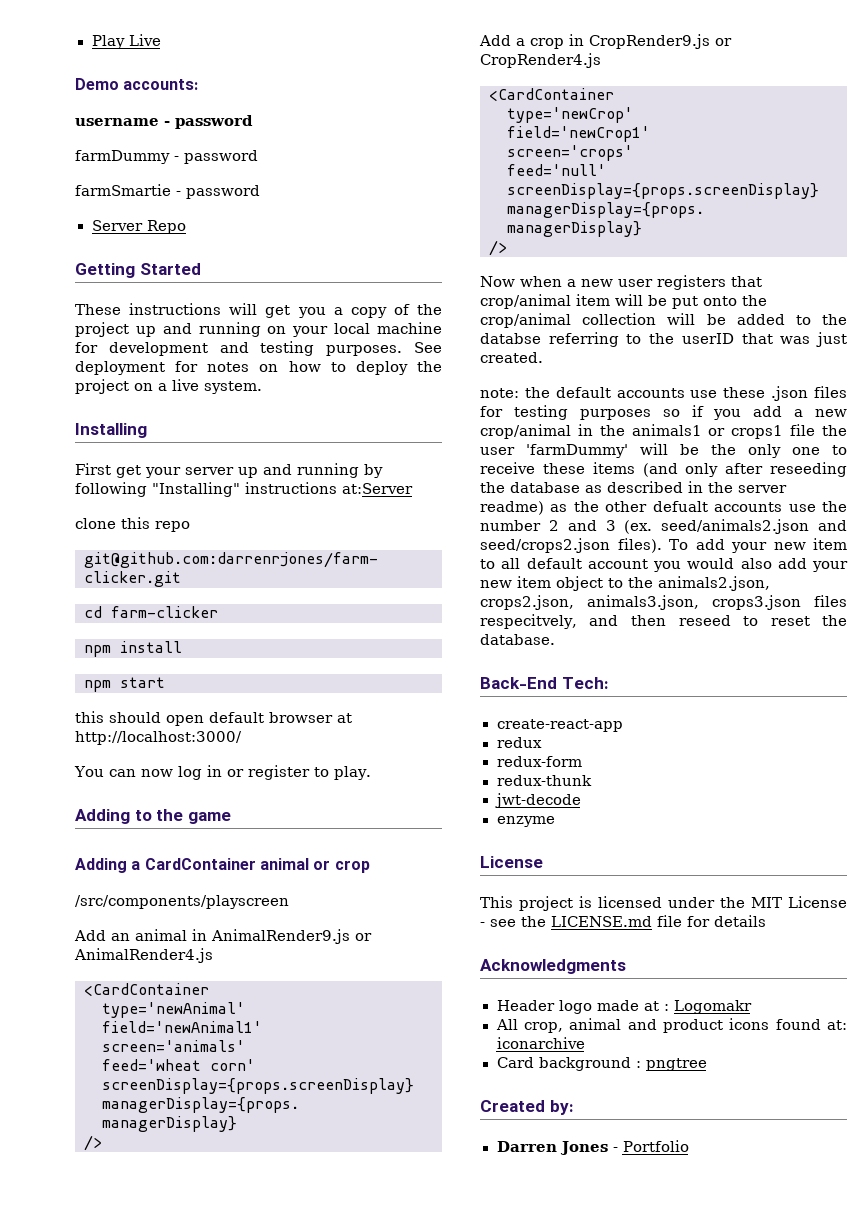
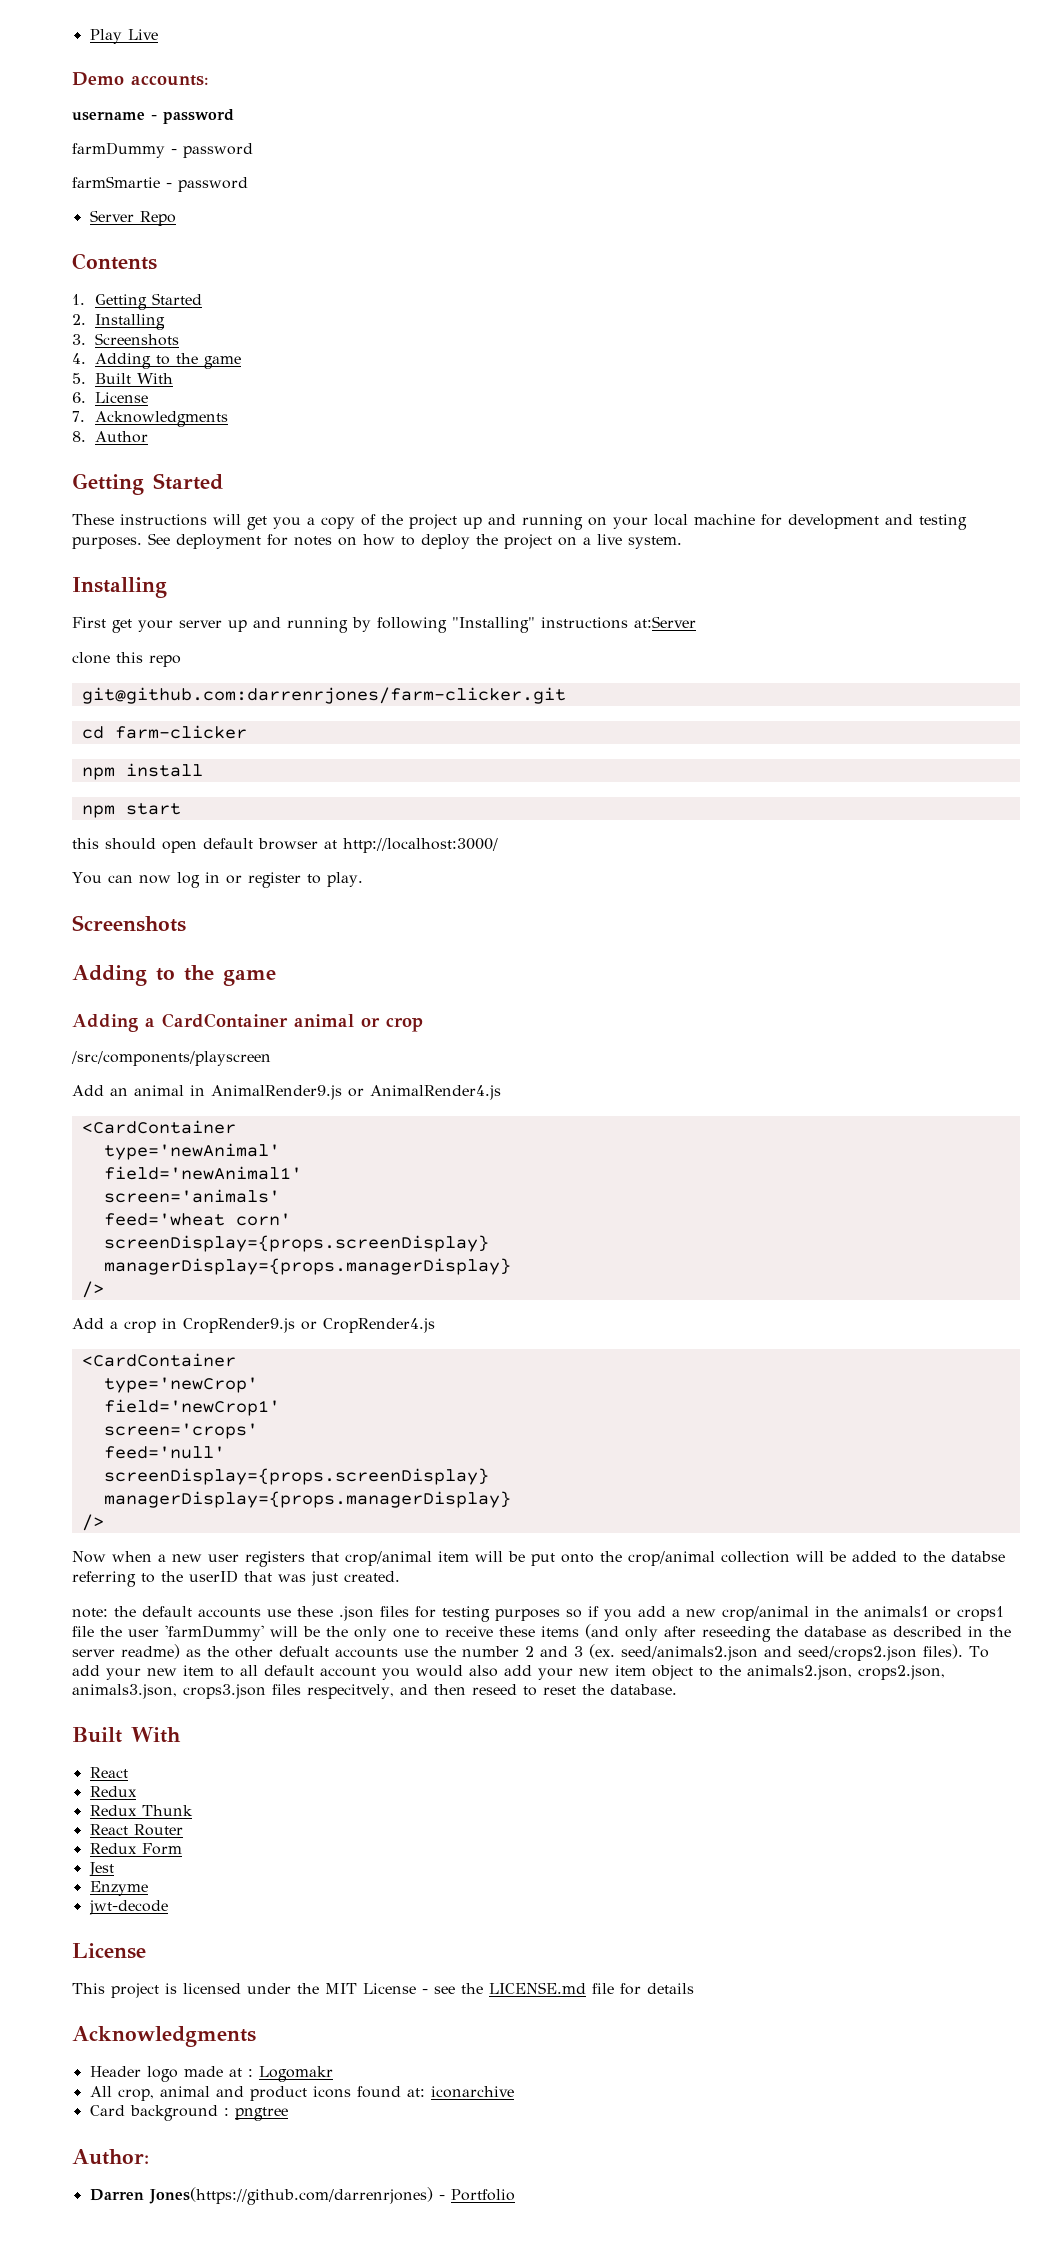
(186, 227) none -> [72,253,157,270] [72,293,203,310] [72,314,166,330] [72,333,180,346] [72,353,242,369] [72,373,174,384] [72,392,149,403] [72,411,229,427] [72,431,149,443] // Contents // 1. Getting Started // 2. Installing // 3. Screenshots // 4. Adding to the game // 5. Built With // 6. License // 7. Acknowledgments // 8. Author
(371, 773) none -> [72,915,186,932] // Screenshots
[480,677,609,689] [496,719,623,732] [496,737,542,748] [496,756,582,767] [496,775,592,786] Back-End Tech: // create-react-app // redux // redux-form // redux-thunk -> [72,1727,181,1743] [89,1767,128,1778] [89,1786,137,1797] [89,1805,193,1816] [89,1824,183,1836] [89,1843,182,1855] [88,1862,114,1877] [89,1881,148,1896] Built With // React // Redux // Redux Thunk // React Router // Redux Form // Jest // Enzyme
[496,816,555,827] // enzyme -> (168, 1907) none
[480,1100,574,1115] Created by: -> [72,2149,149,2165] Author:
[559,1141,608,1155] Jones -> [148,2187,433,2205] Jones(https://github.com/darrenrjones)

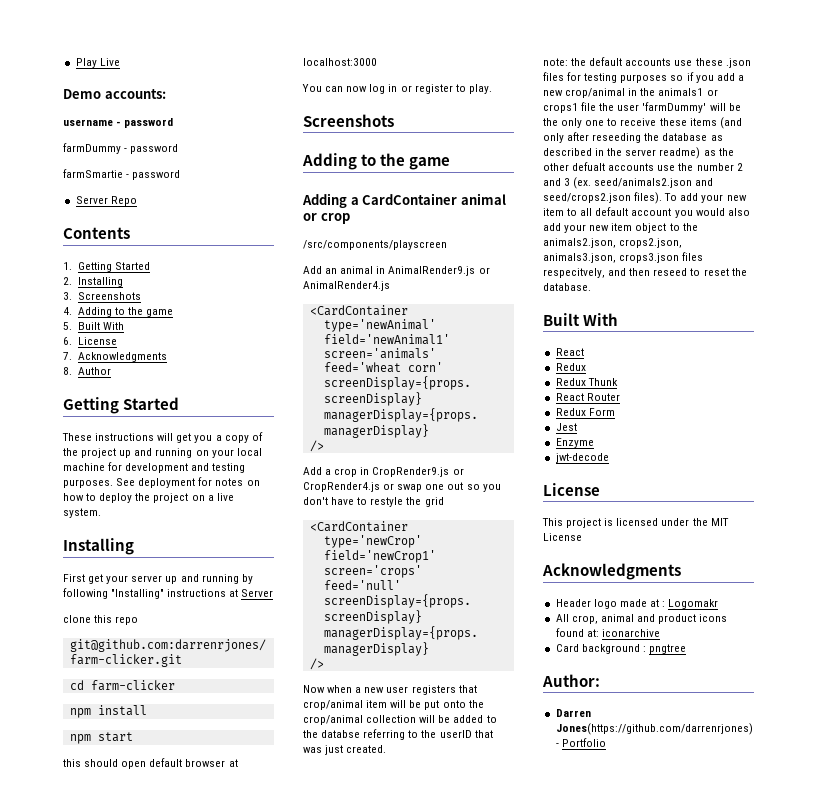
[634,616,696,628] at:Server -> [229,589,274,597] at Server
[343,838,498,853] http://localhost:3000/ -> [303,58,377,66] localhost:3000
(435, 1325) none -> [383,482,501,492] [303,497,444,507] or swap one out so you don't have to restyle the grid
[422,1982,694,1995] - see the LICENSE.md file for details -> (582, 537) none

